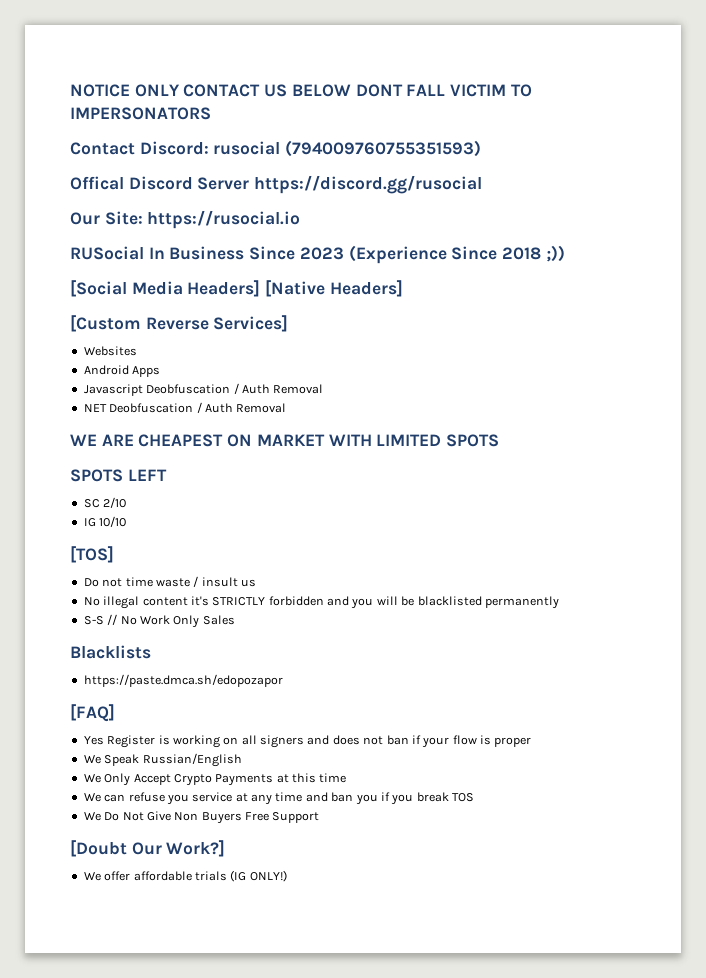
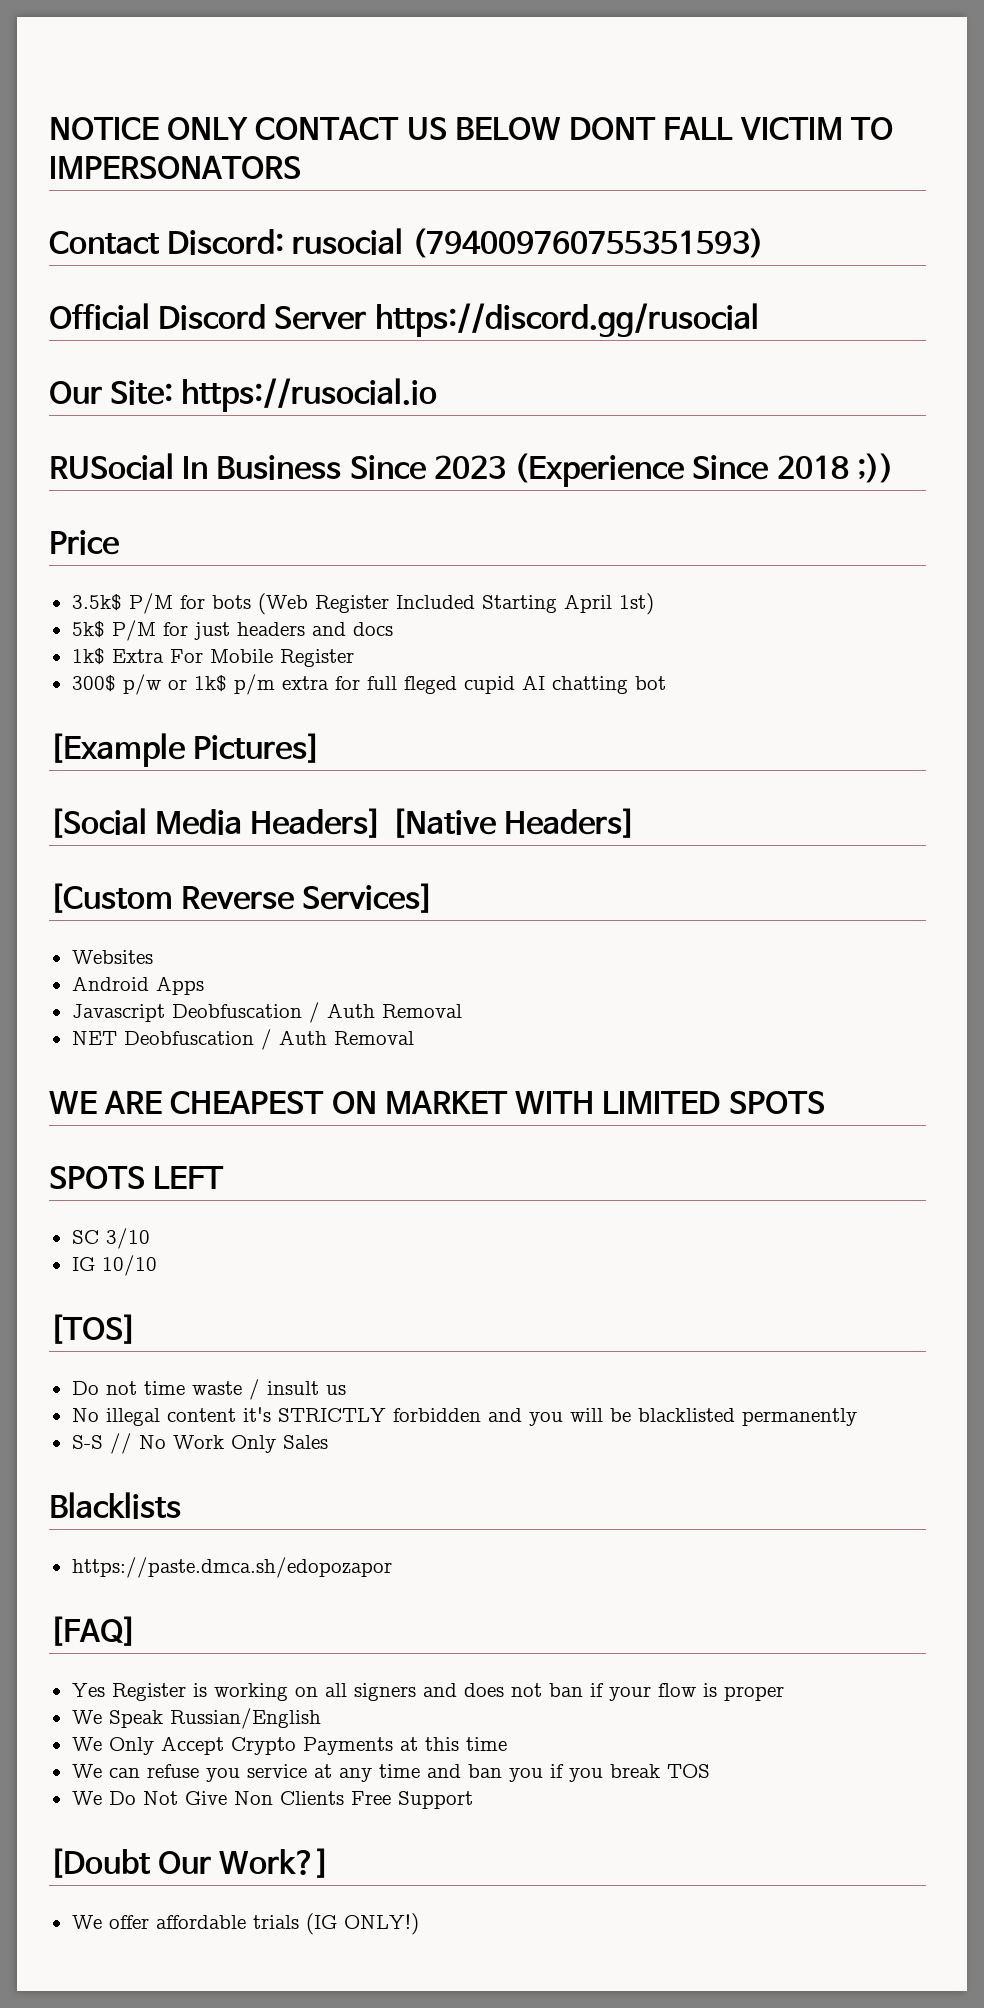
[70,176,124,190] Offical -> [49,303,150,330] Official
(565, 253) none -> [49,530,119,555] [71,593,654,615] [71,620,393,641] [71,648,354,667] [71,674,666,695] [49,733,322,767] // Price // 3.5k$ P/M for bots (Web Register Included Starting April 1st) // 5k$ P/M for just headers and docs // 1k$ Extra For Mobile Register // 300$ p/w or 1k$ p/m extra for full fleged cupid AI chatting bot // [Example Pictures]
[103,497,127,508] 2/10 -> [105,1228,150,1249] 3/10
[201,812,242,824] Buyers -> [279,1791,344,1805] Clients

